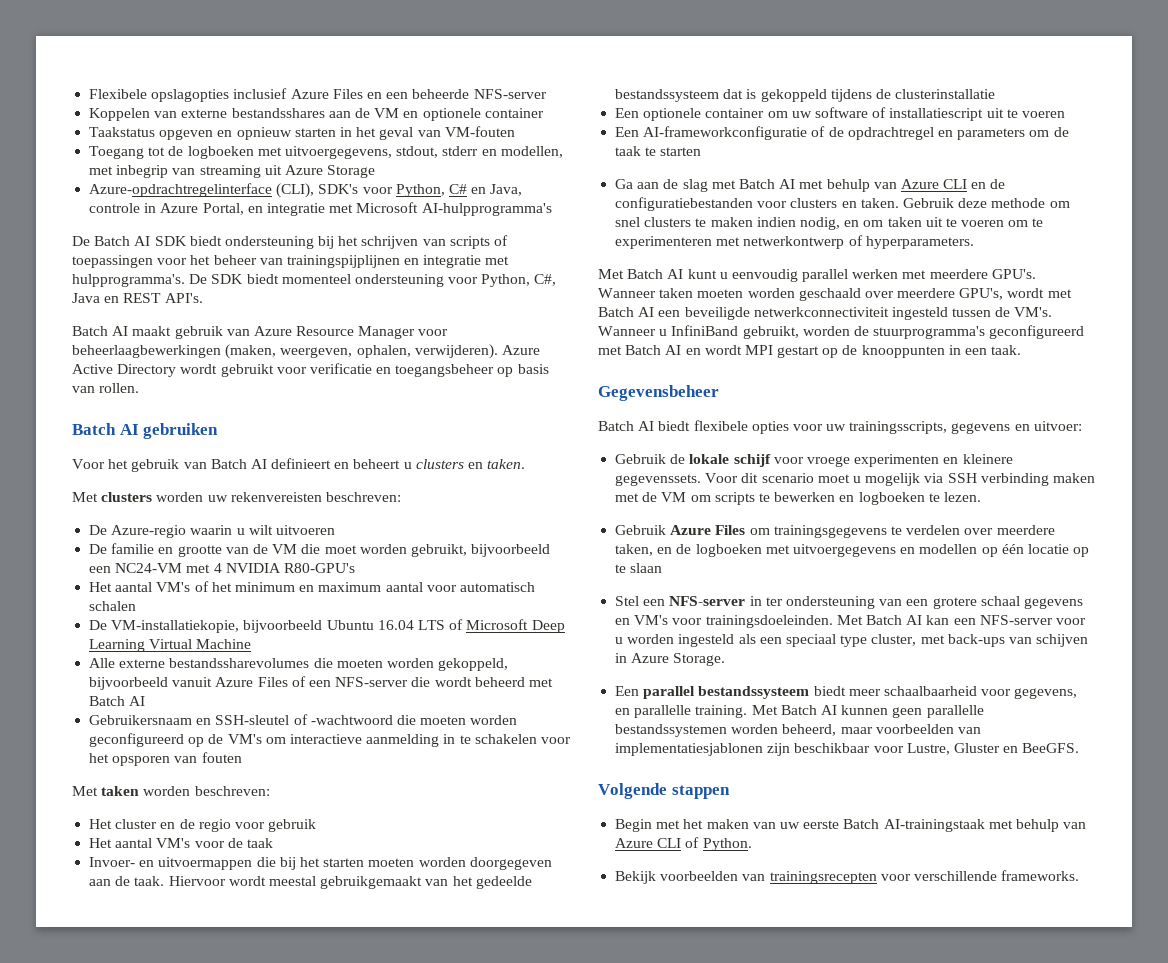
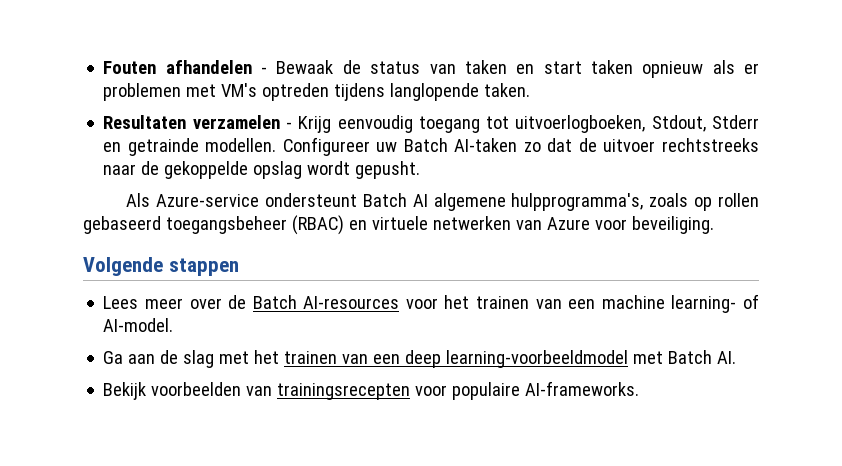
[89,88,547,102] [89,108,544,121] [89,126,515,140] [89,146,563,159] [89,165,376,178] [89,183,523,198] [89,202,552,216] [72,235,509,249] [72,255,510,268] [72,274,557,287] [72,293,203,303] [72,326,449,339] [72,344,540,359] [72,363,549,377] [72,383,140,393] [72,423,219,439] [72,458,526,472] [72,492,401,502] [89,525,335,538] [89,543,551,557] [89,563,355,573] [89,581,535,592] [89,601,137,611] [89,619,565,633] [89,639,252,652] [89,658,509,671] [89,676,553,690] [89,696,146,706] [89,714,518,725] [89,733,571,747] [89,752,242,766] [72,786,270,796] [89,819,317,832] [89,838,273,848] [89,857,552,870] [89,876,532,889] [615,89,996,102] [615,107,1065,121] [615,126,1069,140] [615,146,702,156] Flexibele opslagopties inclusief Azure Files en een beheerde NFS-server // Koppelen van externe bestandsshares aan de VM en optionele container // Taakstatus opgeven en opnieuw starten in het geval van VM-fouten // Toegang tot de logboeken met uitvoergegevens, stdout, stderr en modellen, met inbegrip van streaming uit Azure Storage // Azure-opdrachtregelinterface (CLI), SDK's voor Python, C# en Java, controle in Azure Portal, en integratie met Microsoft AI-hulpprogramma's // De Batch AI SDK biedt ondersteuning bij het schrijven van scripts of toepassingen voor het beheer van trainingspijplijnen en integratie met hulpprogramma's. De SDK biedt momenteel ondersteuning voor Python, C#, Java en REST API's. // Batch AI maakt gebruik van Azure Resource Manager voor beheerlaagbewerkingen (maken, weergeven, ophalen, verwijderen). Azure Active Directory wordt gebruikt voor verificatie en toegangsbeheer op basis van rollen. // Batch AI gebruiken // Voor het gebruik van Batch AI definieert en beheert u clusters en taken. // Met clusters worden uw rekenvereisten beschreven: // De Azure-regio waarin u wilt uitvoeren // De familie en grootte van de VM die moet worden gebruikt, bijvoorbeeld een NC24-VM met 4 NVIDIA R80-GPU's // Het aantal VM's of het minimum en maximum aantal voor automatisch schalen // De VM-installatiekopie, bijvoorbeeld Ubuntu 16.04 LTS of Microsoft Deep Learning Virtual Machine // Alle externe bestandssharevolumes die moeten worden gekoppeld, bijvoorbeeld vanuit Azure Files of een NFS-server die wordt beheerd met Batch AI // Gebruikersnaam en SSH-sleutel of -wachtwoord die moeten worden geconfigureerd op de VM's om interactieve aanmelding in te schakelen voor het opsporen van fouten // Met taken worden beschreven: // Het cluster en de regio voor gebruik // Het aantal VM's voor de taak // Invoer- en uitvoermappen die bij het starten moeten worden doorgegeven aan de taak. Hiervoor wordt meestal gebruikgemaakt van het gedeelde bestandssysteem dat is gekoppeld tijdens de clusterinstallatie // Een optionele container om uw software of installatiescript uit te voeren // Een AI-frameworkconfiguratie of de opdrachtregel en parameters om de taak te starten -> [103,60,760,78] [103,83,531,101] [103,115,759,133] [103,137,759,156] [103,161,421,179] [126,193,759,211] [83,215,714,235] [83,257,239,276] [103,294,759,313] [103,318,174,332] Fouten afhandelen - Bewaak de status van taken en start taken opnieuw als er problemen met VM's optreden tijdens langlopende taken. // Resultaten verzamelen - Krijg eenvoudig toegang tot uitvoerlogboeken, Stdout, Stderr en getrainde modellen. Configureer uw Batch AI-taken zo dat de uitvoer rechtstreeks naar de gekoppelde opslag wordt gepusht. // Als Azure-service ondersteunt Batch AI algemene hulpprogramma's, zoals op rollen gebaseerd toegangsbeheer (RBAC) en virtuele netwerken van Azure voor beveiliging. // Volgende stappen // Lees meer over de Batch AI-resources voor het trainen van een machine learning- of AI-model.
[738,179,1006,192] [615,197,1070,211] [615,217,1044,230] [615,235,974,249] [598,269,1036,282] [598,288,1072,301] [598,307,1053,320] [598,325,1085,339] [598,345,1022,358] [598,385,719,401] [598,420,1082,434] [615,454,1013,467] [615,473,1095,486] [615,492,981,505] [615,525,1055,538] [615,544,1090,557] [615,563,663,573] [615,596,1083,609] [615,615,1086,628] [615,634,1089,647] [615,653,726,666] [615,686,1078,699] [615,705,984,718] [615,724,981,737] [615,743,1080,756] [598,783,730,799] [615,819,1087,832] [615,837,752,851] Batch AI met behulp van Azure CLI en de configuratiebestanden voor clusters en taken. Gebruik deze methode om snel clusters te maken indien nodig, en om taken uit te voeren om te experimenteren met netwerkontwerp of hyperparameters. // Met Batch AI kunt u eenvoudig parallel werken met meerdere GPU's. Wanneer taken moeten worden geschaald over meerdere GPU's, wordt met Batch AI een beveiligde netwerkconnectiviteit ingesteld tussen de VM's. Wanneer u InfiniBand gebruikt, worden de stuurprogramma's geconfigureerd met Batch AI en wordt MPI gestart op de knooppunten in een taak. // Gegevensbeheer // Batch AI biedt flexibele opties voor uw trainingsscripts, gegevens en uitvoer: // Gebruik de lokale schijf voor vroege experimenten en kleinere gegevenssets. Voor dit scenario moet u mogelijk via SSH verbinding maken met de VM om scripts te bewerken en logboeken te lezen. // Gebruik Azure Files om trainingsgegevens te verdelen over meerdere taken, en de logboeken met uitvoergegevens en modellen op één locatie op te slaan // Stel een NFS-server in ter ondersteuning van een grotere schaal gegevens en VM's voor trainingsdoeleinden. Met Batch AI kan een NFS-server voor u worden ingesteld als een speciaal type cluster, met back-ups van schijven in Azure Storage. // Een parallel bestandssysteem biedt meer schaalbaarheid voor gegevens, en parallelle training. Met Batch AI kunnen geen parallelle bestandssystemen worden beheerd, maar voorbeelden van implementatiesjablonen zijn beschikbaar voor Lustre, Gluster en BeeGFS. // Volgende stappen // Begin met het maken van uw eerste Batch AI-trainingstaak met behulp van Azure CLI of Python. -> [254,350,737,368] het trainen van een deep learning-voorbeeldmodel met Batch AI.
[913,870,1080,881] verschillende frameworks. -> [452,381,640,400] populaire AI-frameworks.

